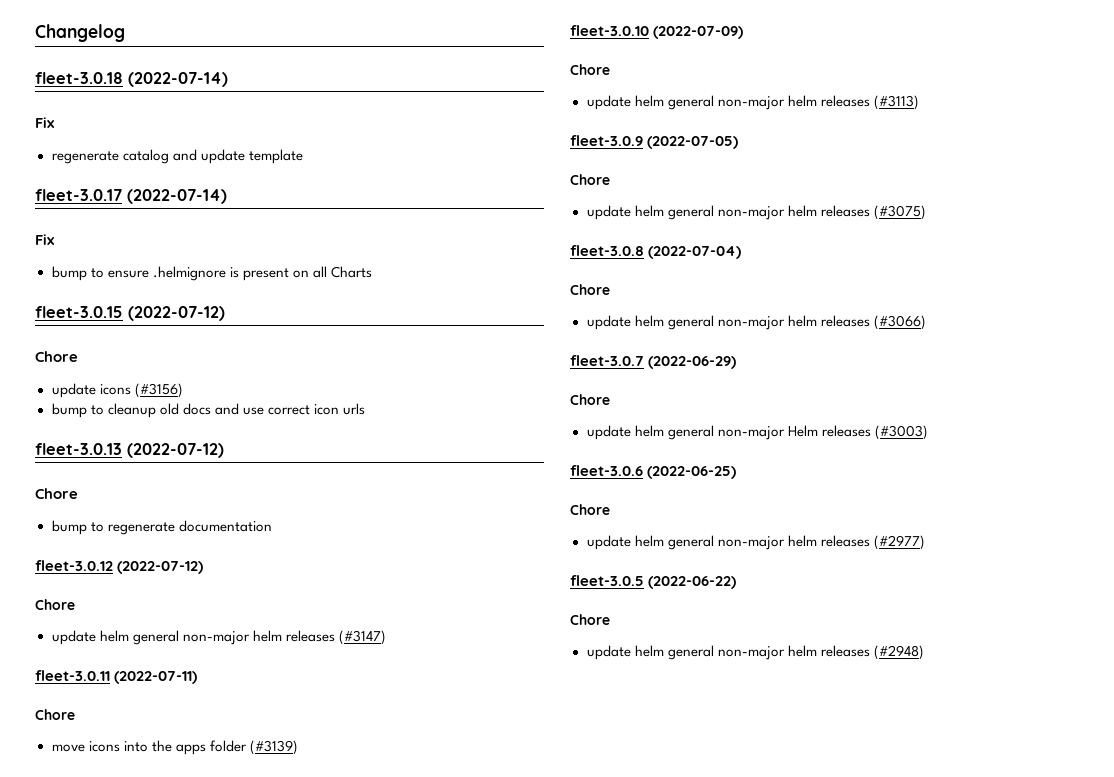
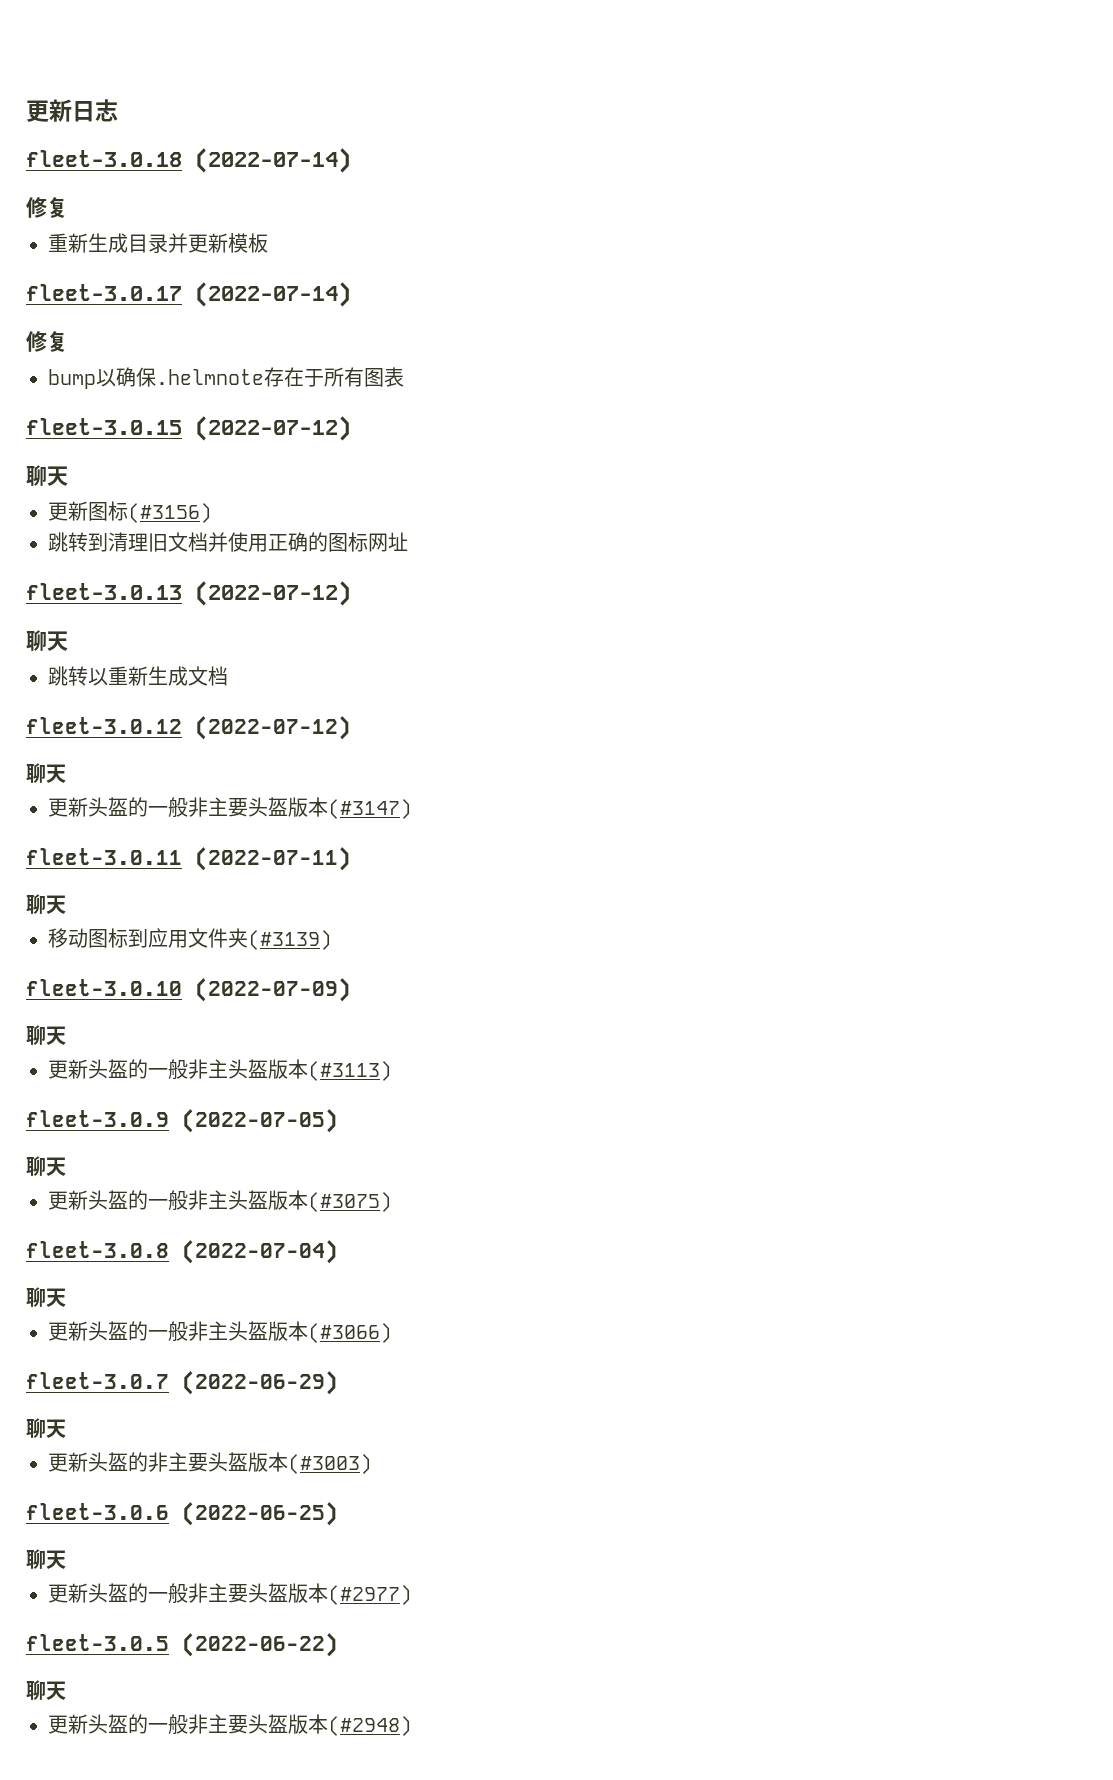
[35,24,125,42] Changelog -> [26,99,118,122] 更新日志
[35,117,55,128] [51,149,303,164] Fix // regenerate catalog and update template -> [26,197,68,218] [48,233,268,253] 修复 // 重新生成目录并更新模板
[35,234,55,245] [51,266,372,281] [35,306,225,321] [35,351,78,362] [51,383,183,398] [51,403,365,418] [35,443,224,458] [35,488,78,499] [51,520,272,535] [35,560,204,574] [35,599,75,610] [51,630,386,645] [35,670,198,684] [35,709,75,720] [51,740,298,755] [570,25,744,39] [570,64,610,75] [586,95,919,110] [570,135,739,149] [570,174,610,185] [586,205,926,220] [570,245,742,259] [570,284,610,295] [586,315,926,330] [570,355,737,369] [570,394,610,405] [586,425,928,440] [570,465,737,479] [570,504,610,515] [586,535,925,550] [570,575,737,589] [570,614,610,625] [586,645,870,660] Fix // bump to ensure .helmignore is present on all Charts // fleet-3.0.15 (2022-07-12) // Chore // update icons (#3156) // bump to cleanup old docs and use correct icon urls // fleet-3.0.13 (2022-07-12) // Chore // bump to regenerate documentation // fleet-3.0.12 (2022-07-12) // Chore // update helm general non-major helm releases (#3147) // fleet-3.0.11 (2022-07-11) // Chore // move icons into the apps folder (#3139) // fleet-3.0.10 (2022-07-09) // Chore // update helm general non-major helm releases (#3113) // fleet-3.0.9 (2022-07-05) // Chore // update helm general non-major helm releases (#3075) // fleet-3.0.8 (2022-07-04) // Chore // update helm general non-major helm releases (#3066) // fleet-3.0.7 (2022-06-29) // Chore // update helm general non-major Helm releases (#3003) // fleet-3.0.6 (2022-06-25) // Chore // update helm general non-major helm releases (#2977) // fleet-3.0.5 (2022-06-22) // Chore // update helm general non-major helm releases -> [26,331,68,352] [48,367,404,389] [26,416,351,441] [26,465,68,486] [48,501,212,523] [48,532,408,552] [26,581,351,606] [26,630,68,651] [48,666,228,686] [26,716,351,740] [26,763,66,783] [48,797,412,819] [26,847,351,871] [26,894,66,914] [48,928,332,950] [26,978,351,1002] [26,1025,66,1045] [48,1059,392,1081] [26,1109,338,1133] [26,1156,66,1176] [48,1190,392,1212] [26,1240,338,1264] [26,1287,66,1307] [48,1321,392,1343] [26,1371,338,1395] [26,1418,66,1438] [48,1452,372,1474] [26,1502,338,1526] [26,1549,66,1569] [48,1583,412,1605] [26,1633,338,1657] [26,1680,66,1700] [48,1714,328,1734] 修复 // bump以确保.helmnote存在于所有图表 // fleet-3.0.15 (2022-07-12) // 聊天 // 更新图标(#3156) // 跳转到清理旧文档并使用正确的图标网址 // fleet-3.0.13 (2022-07-12) // 聊天 // 跳转以重新生成文档 // fleet-3.0.12 (2022-07-12) // 聊天 // 更新头盔的一般非主要头盔版本(#3147) // fleet-3.0.11 (2022-07-11) // 聊天 // 移动图标到应用文件夹(#3139) // fleet-3.0.10 (2022-07-09) // 聊天 // 更新头盔的一般非主头盔版本(#3113) // fleet-3.0.9 (2022-07-05) // 聊天 // 更新头盔的一般非主头盔版本(#3075) // fleet-3.0.8 (2022-07-04) // 聊天 // 更新头盔的一般非主头盔版本(#3066) // fleet-3.0.7 (2022-06-29) // 聊天 // 更新头盔的非主要头盔版本(#3003) // fleet-3.0.6 (2022-06-25) // 聊天 // 更新头盔的一般非主要头盔版本(#2977) // fleet-3.0.5 (2022-06-22) // 聊天 // 更新头盔的一般非主要头盔版本

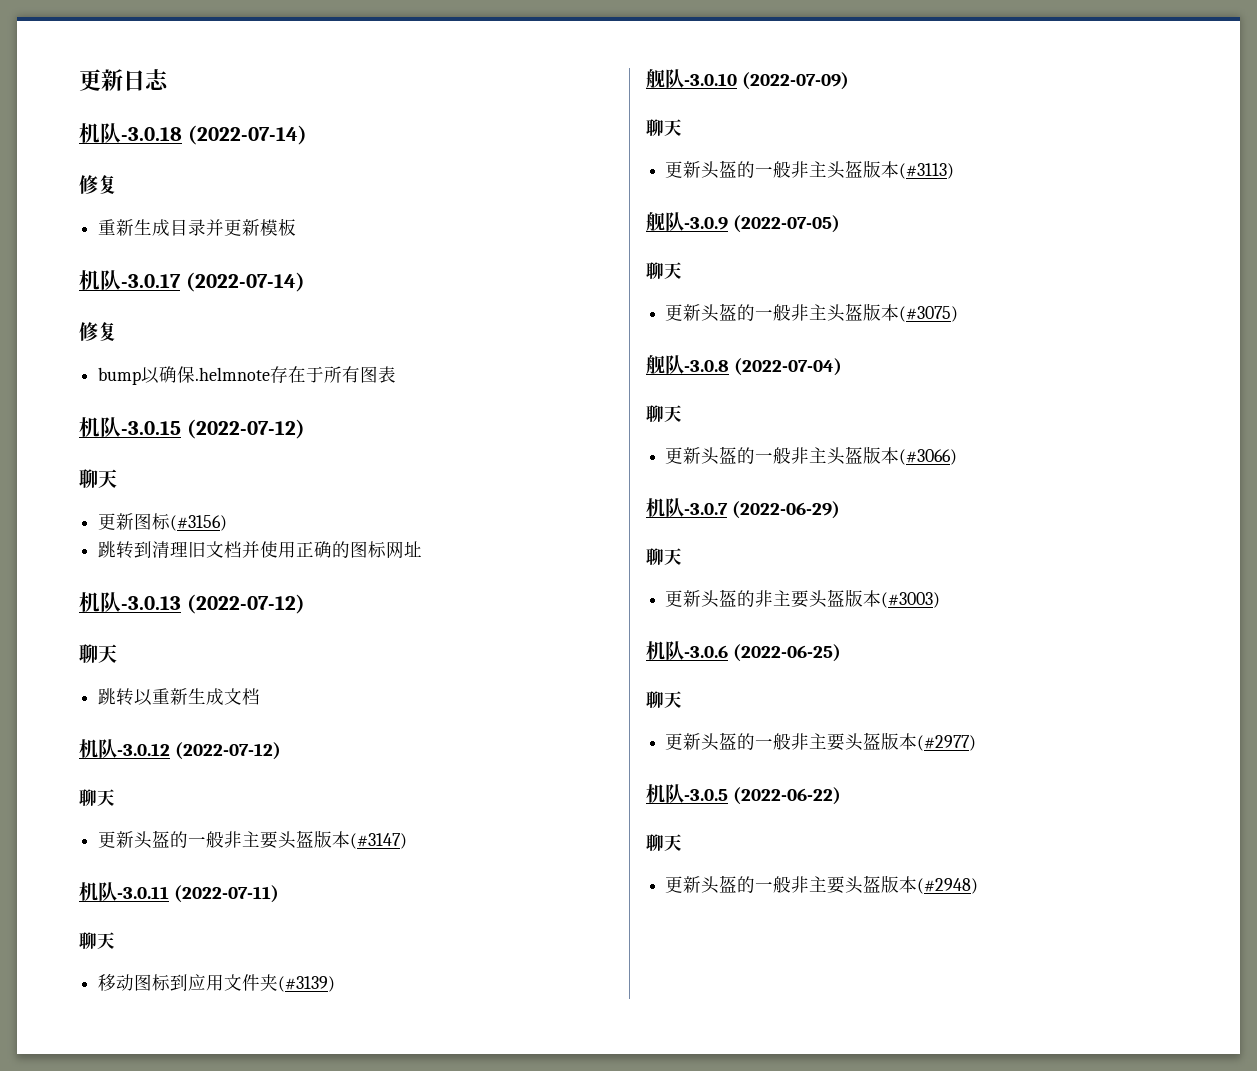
[26,150,182,167] fleet-3.0.18 -> [79,123,182,143] 机队-3.0.18
[26,284,182,301] fleet-3.0.17 -> [79,270,181,290] 机队-3.0.17
[26,418,182,435] fleet-3.0.15 -> [79,417,181,437] 机队-3.0.15
[26,583,182,600] fleet-3.0.13 -> [79,592,181,612] 机队-3.0.13
[26,717,182,734] fleet-3.0.12 -> [79,739,170,758] 机队-3.0.12
[26,848,182,865] fleet-3.0.11 -> [79,882,169,901] 机队-3.0.11
[26,979,182,996] fleet-3.0.10 -> [646,69,737,88] 舰队-3.0.10
[26,1110,169,1127] fleet-3.0.9 -> [646,212,728,231] 舰队-3.0.9
[26,1241,169,1258] fleet-3.0.8 -> [646,355,729,374] 舰队-3.0.8
[26,1372,169,1389] fleet-3.0.7 -> [646,498,728,517] 机队-3.0.7
[26,1503,169,1520] fleet-3.0.6 -> [646,641,728,660] 机队-3.0.6
[26,1634,169,1651] fleet-3.0.5 -> [646,784,728,803] 机队-3.0.5

